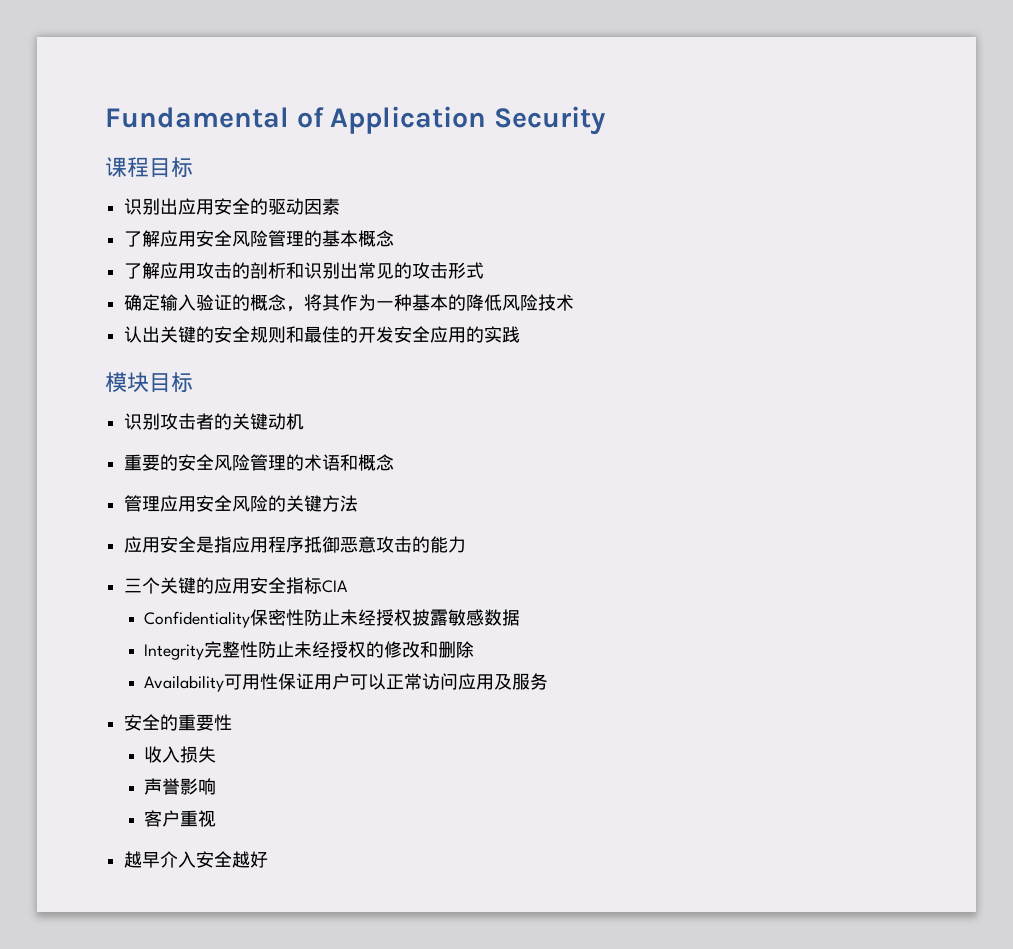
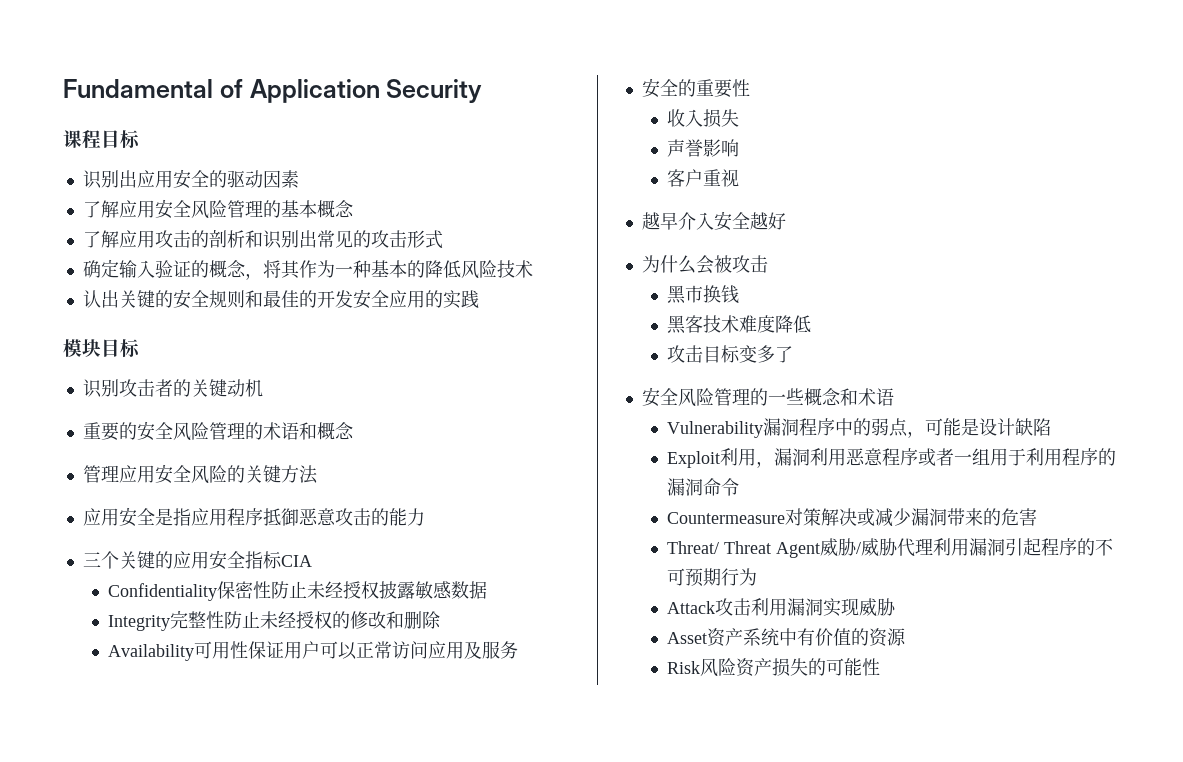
(269, 859) none -> [641,255,768,274] [666,285,739,304] [666,315,811,334] [666,345,793,363] [641,387,894,407] [666,418,1051,438] [666,448,1116,468] [666,478,739,496] [666,508,1037,527] [666,538,1113,558] [666,568,757,587] [666,598,896,617] [666,628,906,647] [666,658,880,677] // 为什么会被攻击 // 黑市换钱 // 黑客技术难度降低 // 攻击目标变多了 // 安全风险管理的一些概念和术语 // Vulnerability漏洞程序中的弱点，可能是设计缺陷 // Exploit利用，漏洞利用恶意程序或者一组用于利用程序的漏洞命令 // Countermeasure对策解决或减少漏洞带来的危害 // Threat/ Threat Agent威胁/威胁代理利用漏洞引起程序的不可预期行为 // Attack攻击利用漏洞实现威胁 // Asset资产系统中有价值的资源 // Risk风险资产损失的可能性

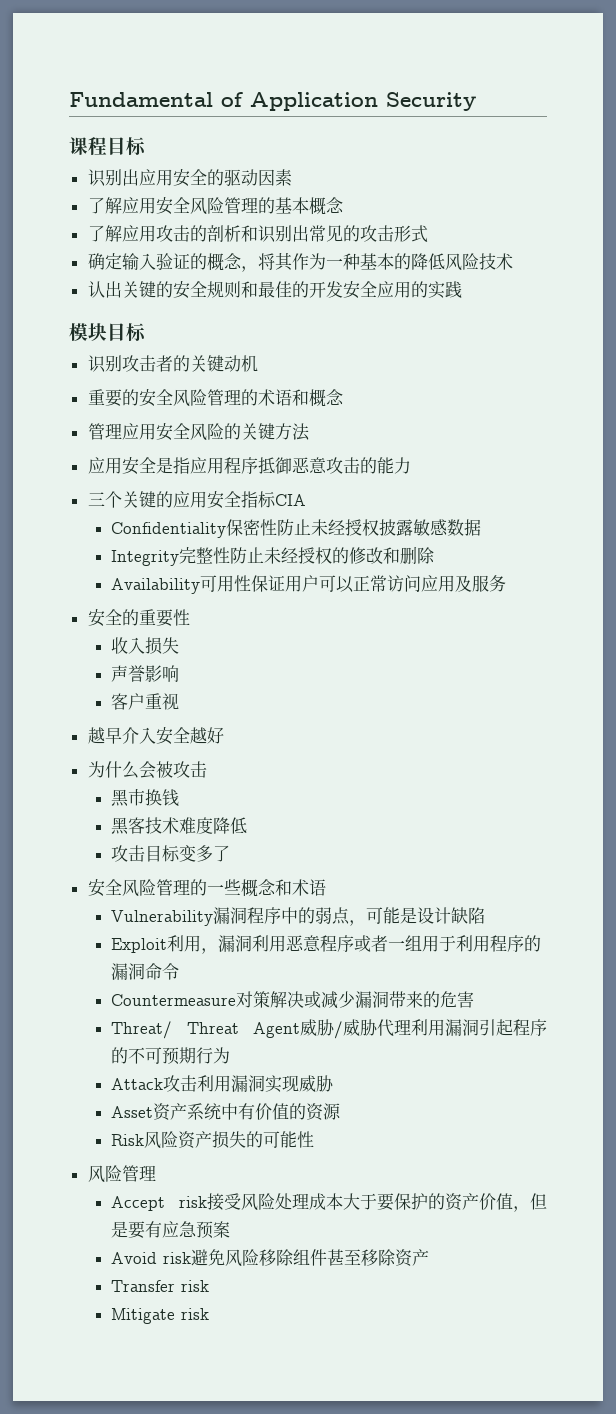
(880, 667) none -> [87,1165,156,1183] [111,1193,547,1212] [111,1221,231,1239] [111,1249,430,1267] [111,1280,210,1292] [111,1308,210,1324] // 风险管理 // Accept risk接受风险处理成本大于要保护的资产价值，但是要有应急预案 // Avoid risk避免风险移除组件甚至移除资产 // Transfer risk // Mitigate risk

